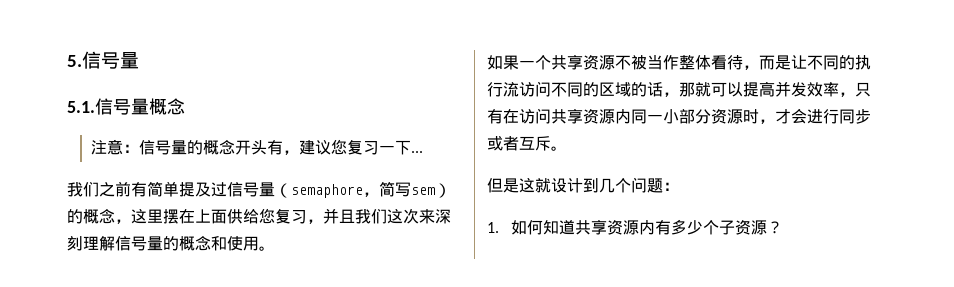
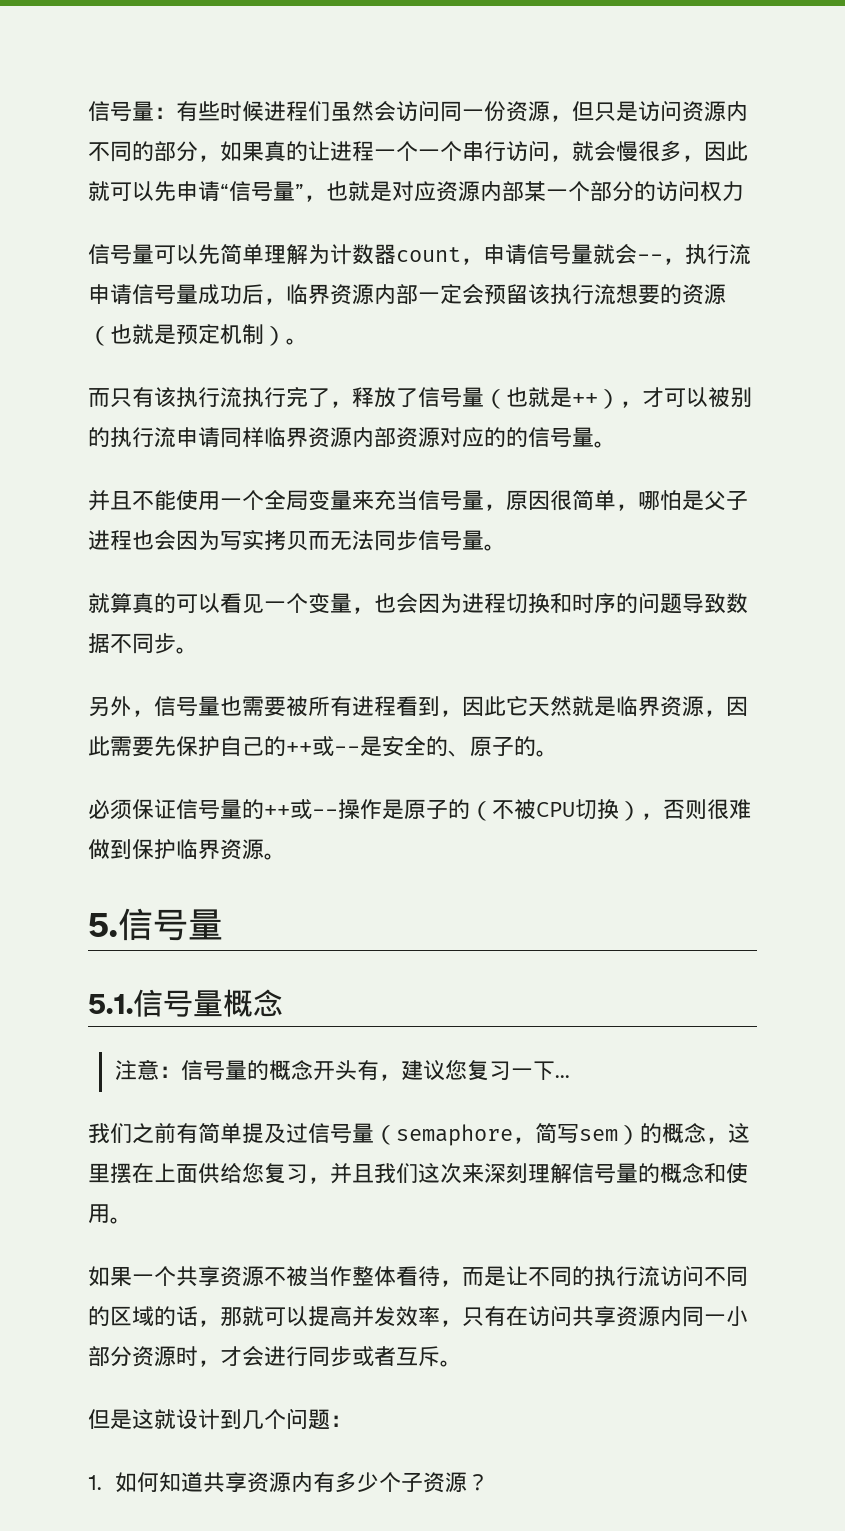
(67, 61) none -> [88,100,748,122] [88,140,748,162] [88,180,744,202] [88,244,751,265] [88,284,726,305] [88,324,308,346] [88,386,752,409] [88,427,616,448] [88,490,748,511] [88,530,506,551] [88,592,748,614] [88,633,198,654] [88,696,748,717] [88,736,558,757] [88,799,751,821] [88,839,286,860] 信号量：有些时候进程们虽然会访问同一份资源，但只是访问资源内不同的部分，如果真的让进程一个一个串行访问，就会慢很多，因此就可以先申请“信号量”，也就是对应资源内部某一个部分的访问权力 // 信号量可以先简单理解为计数器count，申请信号量就会--，执行流申请信号量成功后，临界资源内部一定会预留该执行流想要的资源（也就是预定机制）。 // 而只有该执行流执行完了，释放了信号量（也就是++），才可以被别的执行流申请同样临界资源内部资源对应的的信号量。 // 并且不能使用一个全局变量来充当信号量，原因很简单，哪怕是父子进程也会因为写实拷贝而无法同步信号量。 // 就算真的可以看见一个变量，也会因为进程切换和时序的问题导致数据不同步。 // 另外，信号量也需要被所有进程看到，因此它天然就是临界资源，因此需要先保护自己的++或--是安全的、原子的。 // 必须保证信号量的++或--操作是原子的（不被CPU切换），否则很难做到保护临界资源。 //

